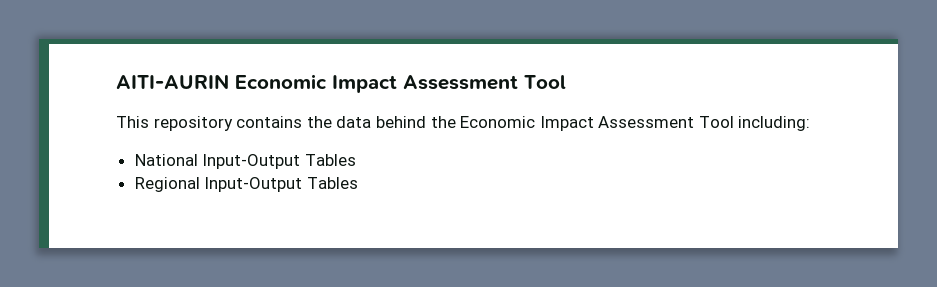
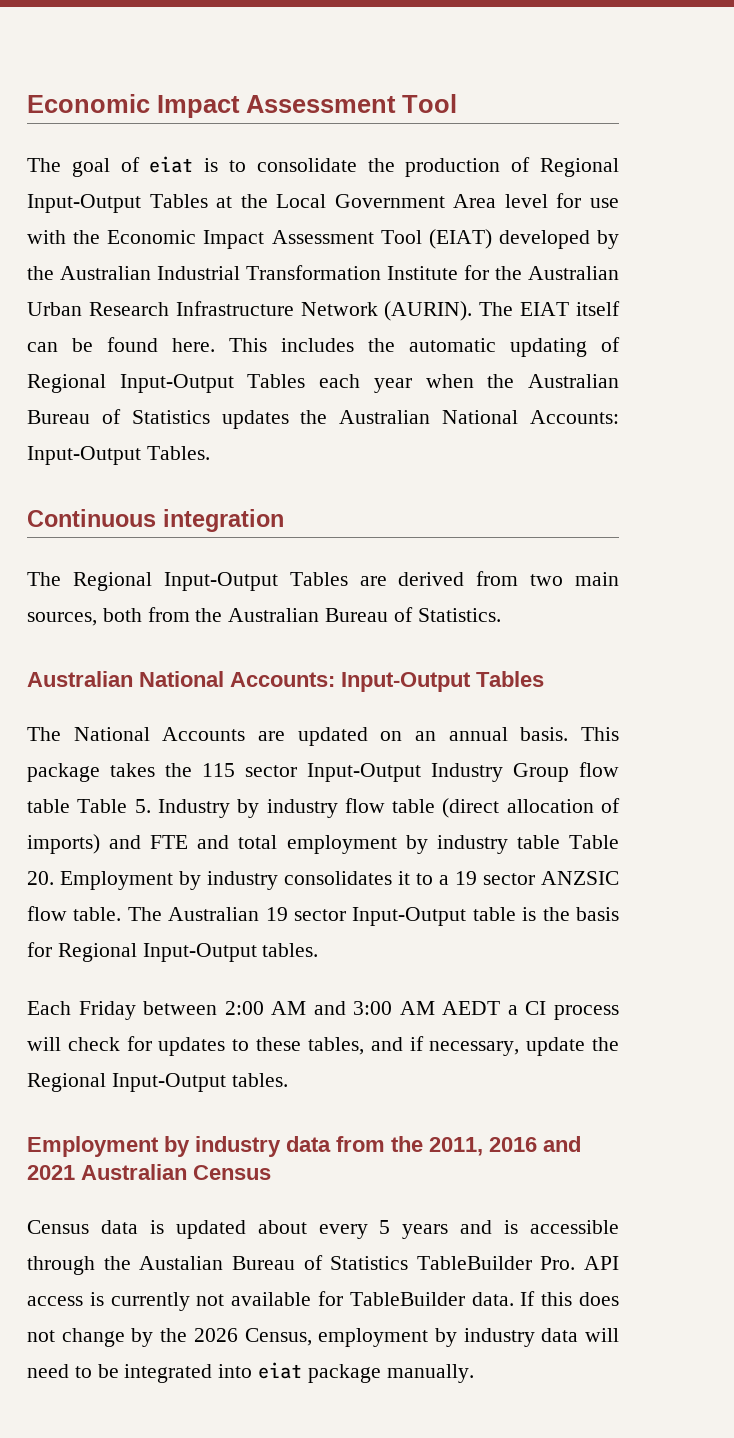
[116,74,229,89] AITI-AURIN -> (27, 103) none
[116,116,426,131] This repository contains the data behind -> [27,156,619,177] [27,193,619,213] [27,230,66,244] The goal of eiat is to consolidate the production of Regional Input-Output Tables at the Local Government Area level for use with
[738,116,811,131] [134,154,356,169] [134,177,358,192] including: // National Input-Output Tables // Regional Input-Output Tables -> [428,229,619,249] [27,265,619,280] [27,301,620,321] [27,337,620,357] [27,374,619,393] [27,409,619,429] [27,446,210,465] [27,509,284,532] [27,571,619,591] [27,607,501,626] [27,671,544,692] [27,727,620,746] [27,762,619,782] [27,798,620,818] [27,834,619,854] [27,871,619,890] [27,906,619,926] [27,942,319,962] [27,1001,619,1020] [27,1036,619,1056] [27,1073,288,1092] [27,1136,581,1157] [27,1164,271,1180] [27,1220,619,1239] [27,1255,619,1275] [27,1291,619,1311] [27,1328,619,1347] [27,1362,474,1383] (EIAT) developed by the Australian Industrial Transformation Institute for the Australian Urban Research Infrastructure Network (AURIN). The EIAT itself can be found here. This includes the automatic updating of Regional Input-Output Tables each year when the Australian Bureau of Statistics updates the Australian National Accounts: Input-Output Tables. // Continuous integration // The Regional Input-Output Tables are derived from two main sources, both from the Australian Bureau of Statistics. // Australian National Accounts: Input-Output Tables // The National Accounts are updated on an annual basis. This package takes the 115 sector Input-Output Industry Group flow table Table 5. Industry by industry flow table (direct allocation of imports) and FTE and total employment by industry table Table 20. Employment by industry consolidates it to a 19 sector ANZSIC flow table. The Australian 19 sector Input-Output table is the basis for Regional Input-Output tables. // Each Friday between 2:00 AM and 3:00 AM AEDT a CI process will check for updates to these tables, and if necessary, update the Regional Input-Output tables. // Employment by industry data from the 2011, 2016 and 2021 Australian Census // Census data is updated about every 5 years and is accessible through the Austalian Bureau of Statistics TableBuilder Pro. API access is currently not available for TableBuilder data. If this does not change by the 2026 Census, employment by industry data will need to be integrated into eiat package manually.

